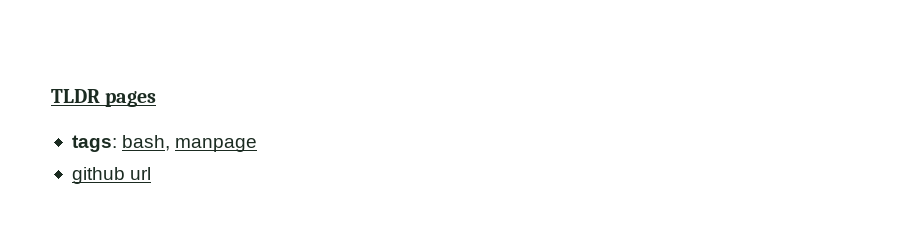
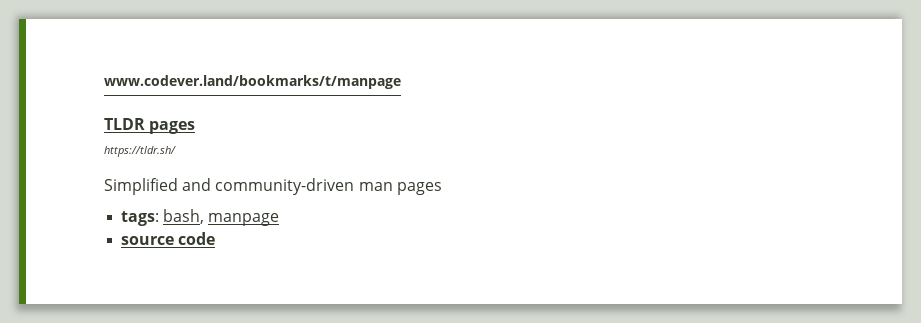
(51, 96) none -> [104,75,401,89] www.codever.land/bookmarks/t/manpage //
(157, 99) none -> [104,146,176,157] [104,178,442,195] // https://tldr.sh/ // Simplified and community-driven man pages
[71,167,152,184] github url -> [121,232,216,245] source code

